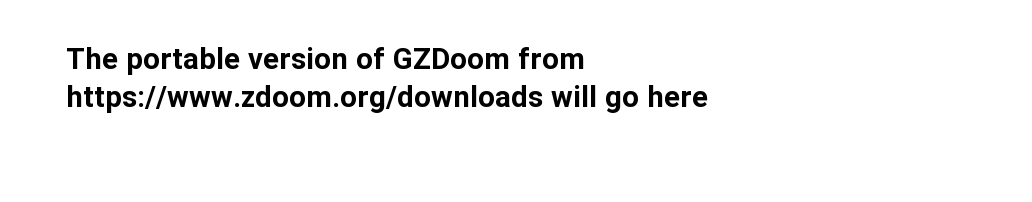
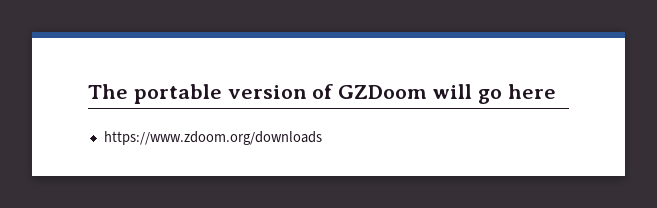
[517,47,585,69] [66,85,543,113] from https://www.zdoom.org/downloads -> (428, 92) none
(708, 96) none -> [103,131,322,145] // https://www.zdoom.org/downloads

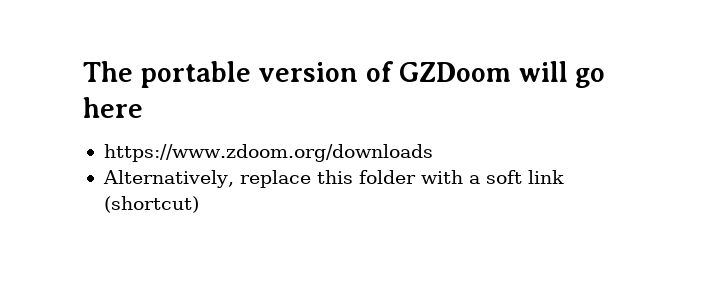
(322, 138) none -> [102,170,564,188] [103,196,199,213] // Alternatively, replace this folder with a soft link (shortcut)

